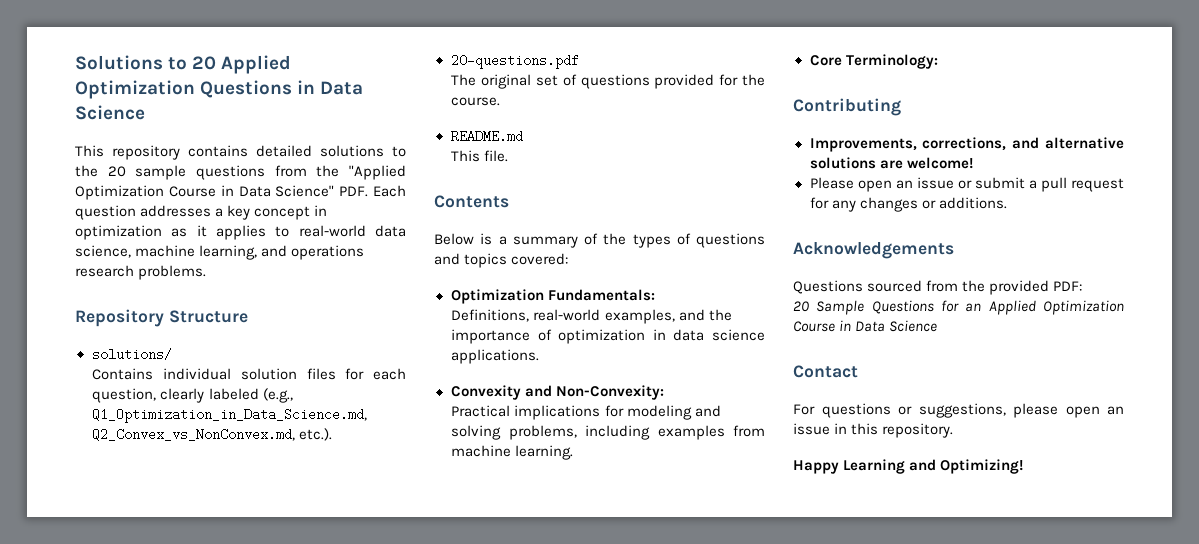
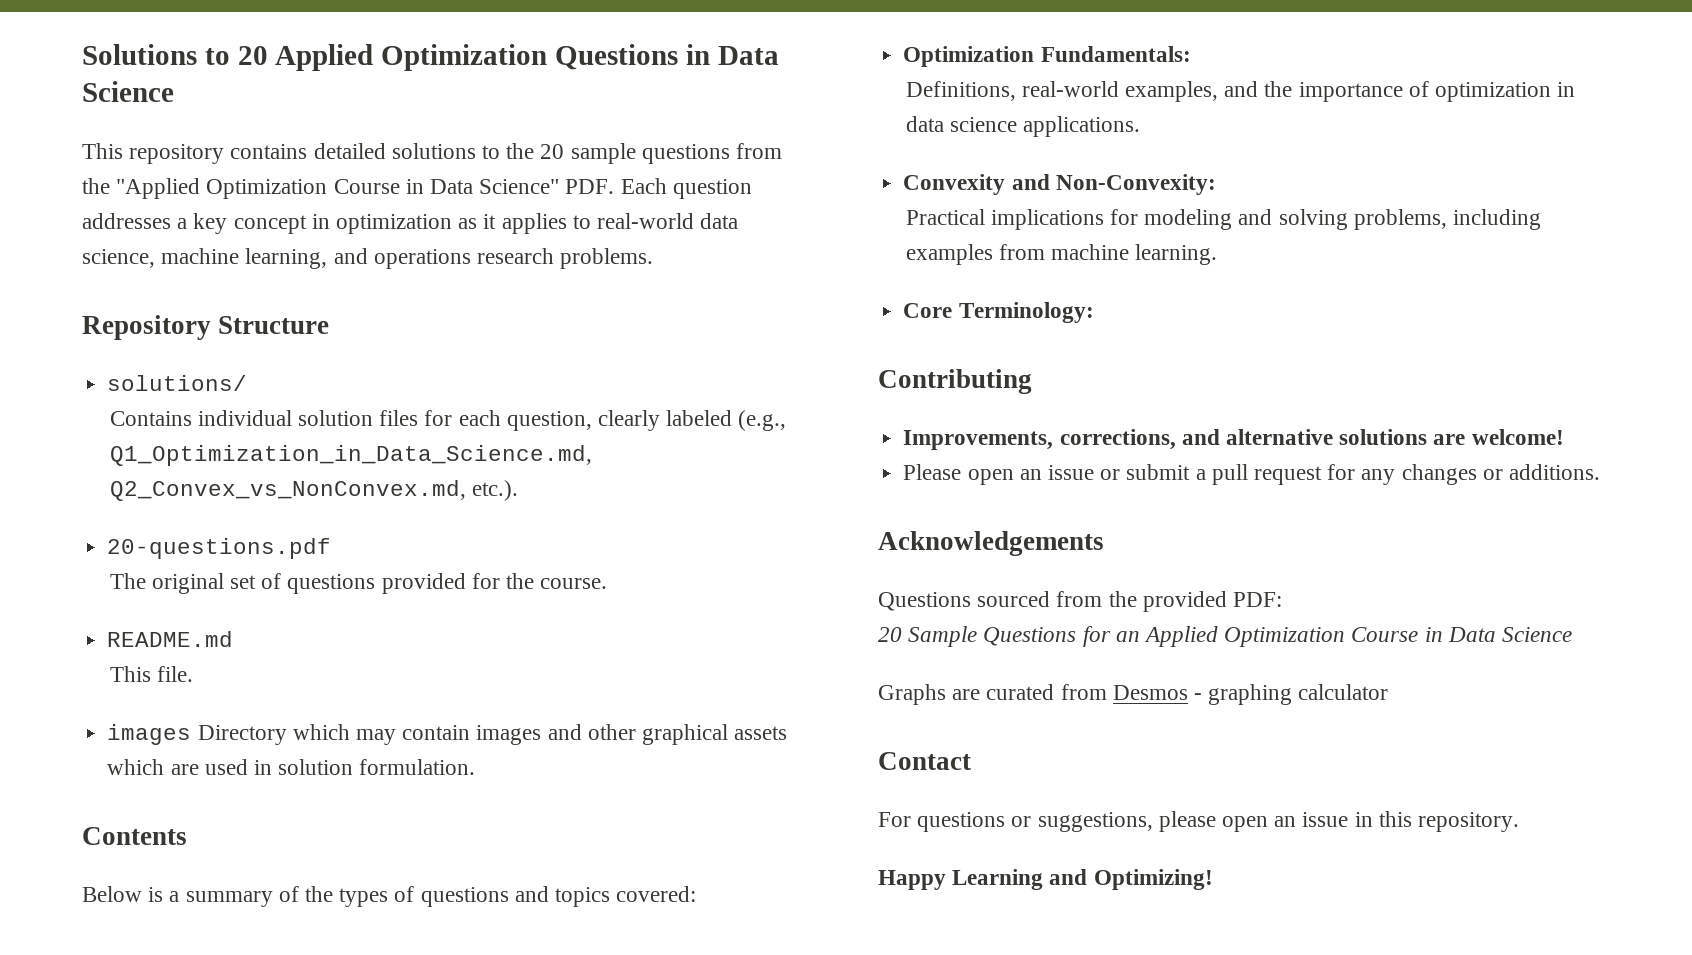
(509, 156) none -> [107,724,788,745] [107,759,476,775] // images Directory which may contain images and other graphical assets which are used in solution formulation.
(938, 326) none -> [878,684,1389,705] // Graphs are curated from Desmos - graphing calculator

